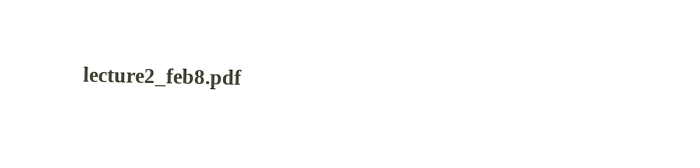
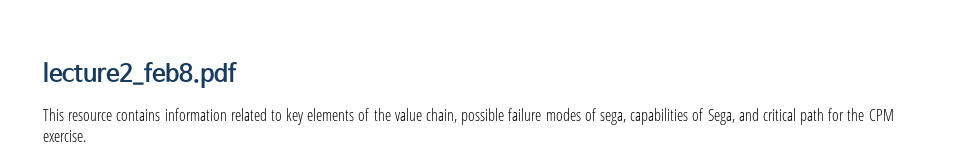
(243, 78) none -> [43,108,894,125] [43,130,86,142] // This resource contains information related to key elements of the value chain, possible failure modes of sega, capabilities of Sega, and critical path for the CPM exercise.

